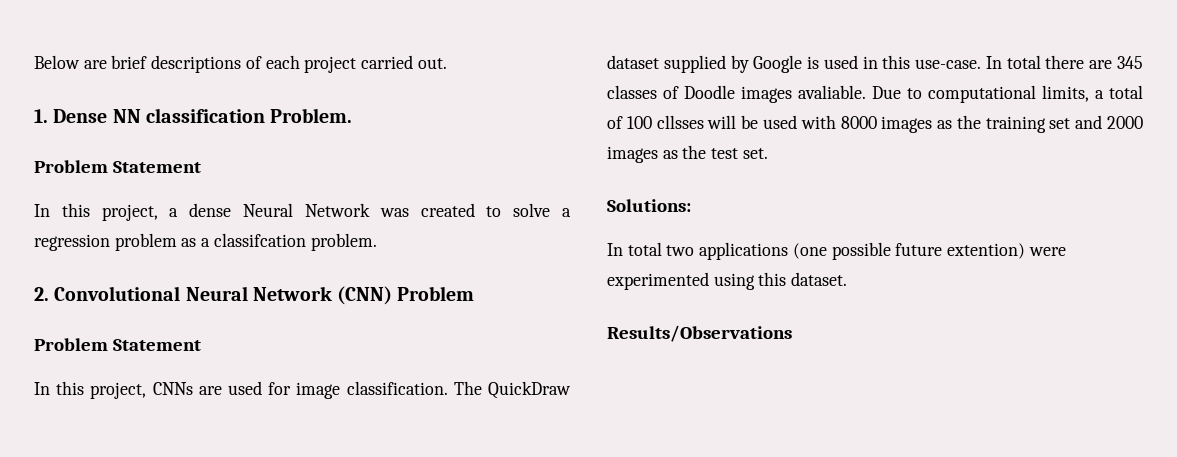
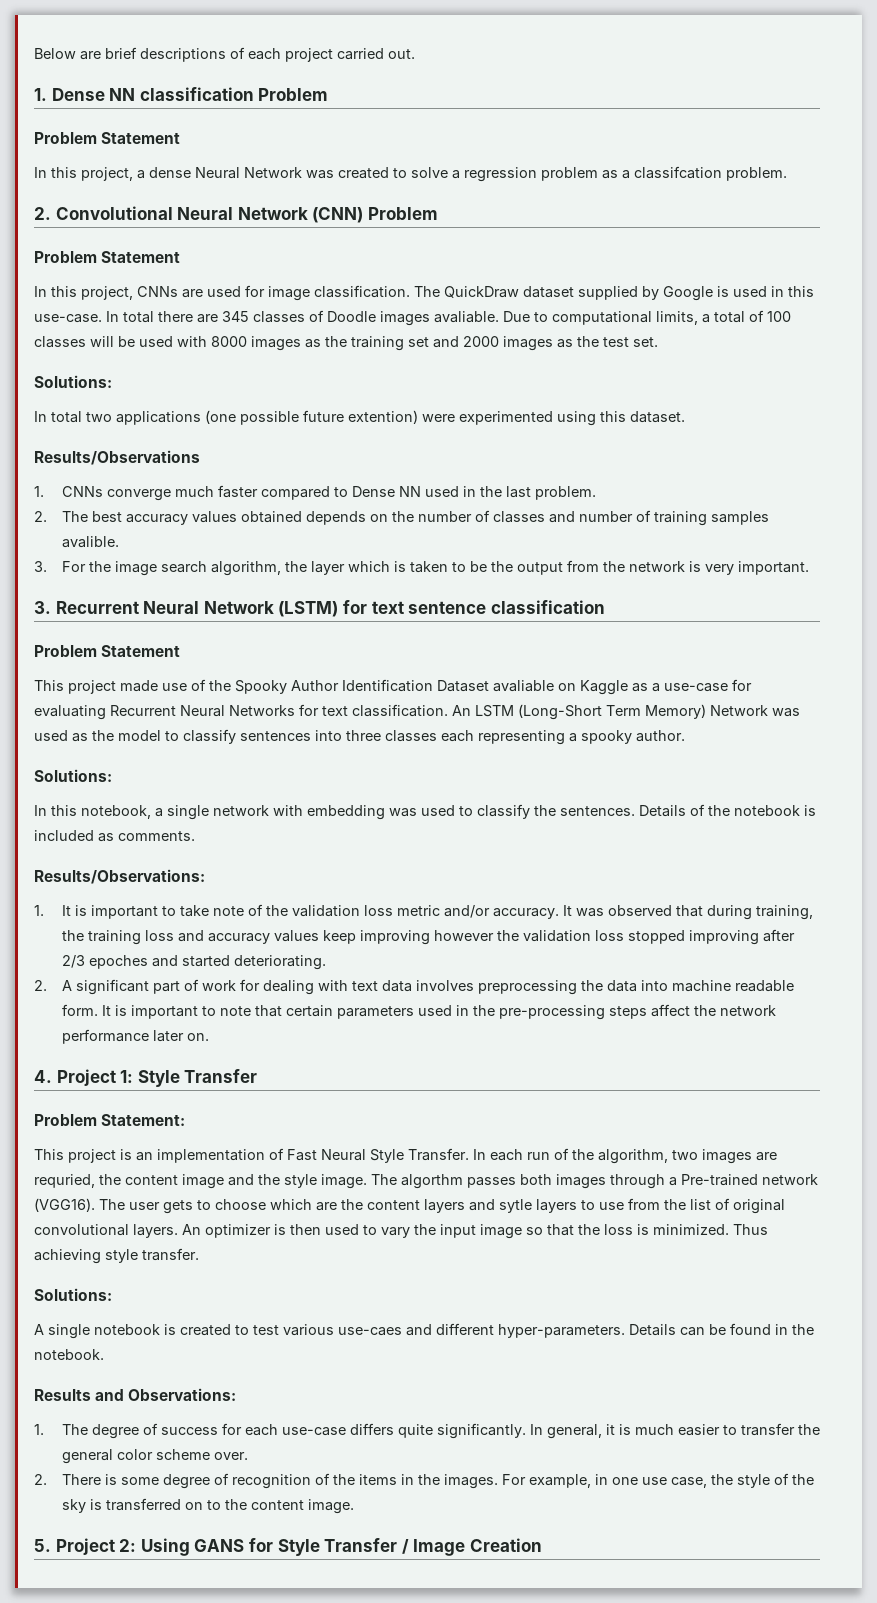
[270,108,353,123] Problem. -> [258,88,329,101] Problem
[656,115,704,129] cllsses -> [34,336,86,348] classes
(792, 333) none -> [34,485,596,501] [34,510,769,526] [61,536,119,548] [34,560,809,576] [34,600,605,617] [34,645,181,657] [34,679,752,695] [34,704,800,720] [34,729,685,745] [34,769,112,782] [34,804,816,820] [34,830,195,842] [34,869,205,884] [34,904,813,920] [61,929,795,945] [61,955,326,970] [34,979,794,995] [61,1004,776,1020] [61,1029,209,1044] [34,1069,258,1087] [34,1114,186,1126] [34,1148,777,1164] [34,1174,818,1189] [34,1198,785,1214] [34,1224,768,1239] [34,1248,199,1264] [34,1288,112,1301] [34,1323,814,1339] [34,1349,104,1360] [34,1388,237,1401] [34,1423,820,1439] [61,1449,248,1464] [34,1473,814,1489] [61,1498,354,1514] [34,1538,542,1556] // 1. CNNs converge much faster compared to Dense NN used in the last problem. // 2. The best accuracy values obtained depends on the number of classes and number of training samples avalible. // 3. For the image search algorithm, the layer which is taken to be the output from the network is very important. // 3. Recurrent Neural Network (LSTM) for text sentence classification // Problem Statement // This project made use of the Spooky Author Identification Dataset avaliable on Kaggle as a use-case for evaluating Recurrent Neural Networks for text classification. An LSTM (Long-Short Term Memory) Network was used as the model to classify sentences into three classes each representing a spooky author. // Solutions: // In this notebook, a single network with embedding was used to classify the sentences. Details of the notebook is included as comments. // Results/Observations: // 1. It is important to take note of the validation loss metric and/or accuracy. It was observed that during training, the training loss and accuracy values keep improving however the validation loss stopped improving after 2/3 epoches and started deteriorating. // 2. A significant part of work for dealing with text data involves preprocessing the data into machine readable form. It is important to note that certain parameters used in the pre-processing steps affect the network performance later on. // 4. Project 1: Style Transfer // Problem Statement: // This project is an implementation of Fast Neural Style Transfer. In each run of the algorithm, two images are requried, the content image and the style image. The algorthm passes both images through a Pre-trained network (VGG16). The user gets to choose which are the content layers and sytle layers to use from the list of original convolutional layers. An optimizer is then used to vary the input image so that the loss is minimized. Thus achieving style transfer. // Solutions: // A single notebook is created to test various use-caes and different hyper-parameters. Details can be found in the notebook. // Results and Observations: // 1. The degree of success for each use-case differs quite significantly. In general, it is much easier to transfer the general color scheme over. // 2. There is some degree of recognition of the items in the images. For example, in one use case, the style of the sky is transferred on to the content image. // 5. Project 2: Using GANS for Style Transfer / Image Creation

